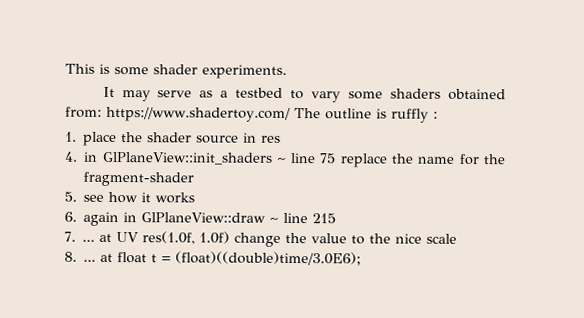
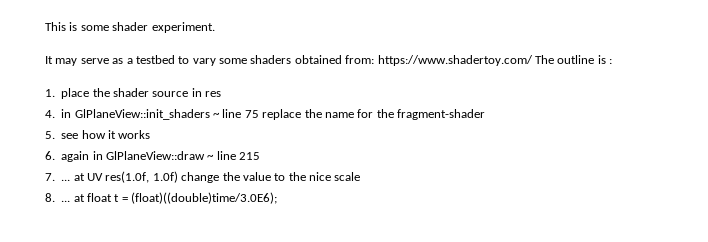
[202,64,287,79] experiments. -> [151,22,215,33] experiment.
[390,108,429,123] ruffly -> (606, 59) none

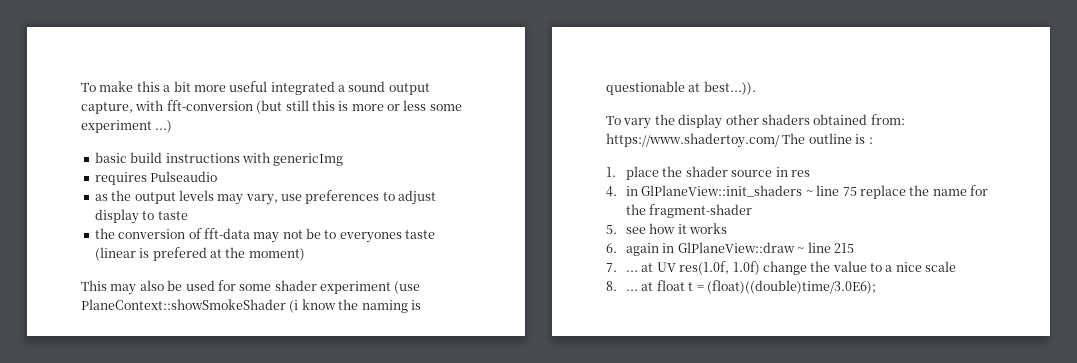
[45,22,215,33] [45,55,247,66] This is some shader experiment. // It may serve as a testbed to vary some -> [81,81,430,95] [81,100,462,114] [81,120,173,133] [94,152,344,166] [94,171,218,185] [94,190,437,205] [94,209,188,224] [94,228,436,243] [94,247,305,261] [81,280,421,295] [81,299,421,313] [606,81,756,95] [606,114,759,129] To make this a bit more useful integrated a sound output capture, with fft-conversion (but still this is more or less some experiment ...) // basic build instructions with genericImg // requires Pulseaudio // as the output levels may vary, use preferences to adjust display to taste // the conversion of fft-data may not be to everyones taste (linear is prefered at the moment) // This may also be used for some shader experiment (use PlaneContext::showSmokeShader (i know the naming is questionable at best...)). // To vary the display other
[288,172,306,181] the -> [885,265,893,272] a

